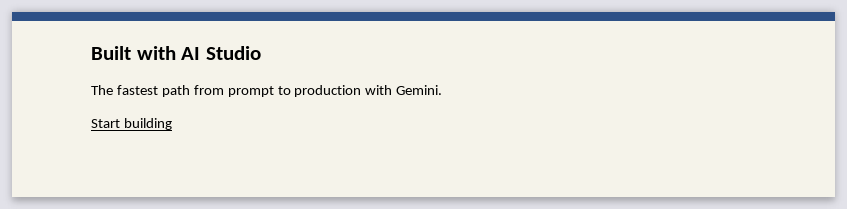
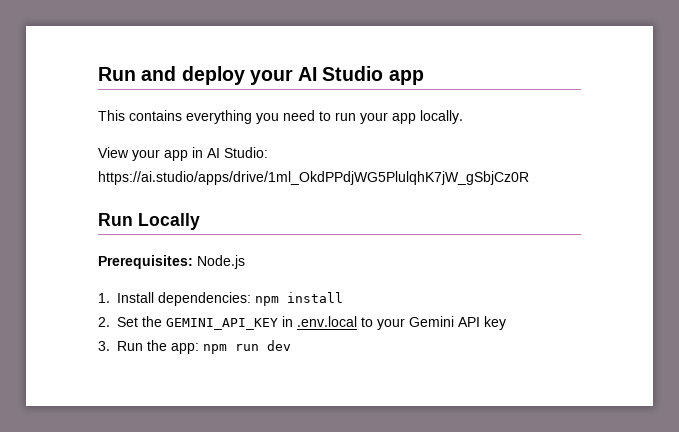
[91,46,261,60] [91,85,443,97] [91,118,172,130] Built with AI Studio // The fastest path from prompt to production with Gemini. // Start building -> [98,66,424,85] [98,110,463,124] [98,147,268,161] [98,171,529,185] [98,213,200,230] [98,255,245,269] [98,292,343,306] [98,316,506,330] [98,340,291,354] Run and deploy your AI Studio app // This contains everything you need to run your app locally. // View your app in AI Studio: https://ai.studio/apps/drive/1ml_OkdPPdjWG5PlulqhK7jW_gSbjCz0R // Run Locally // Prerequisites: Node.js // 1. Install dependencies: npm install // 2. Set the GEMINI_API_KEY in .env.local to your Gemini API key // 3. Run the app: npm run dev

